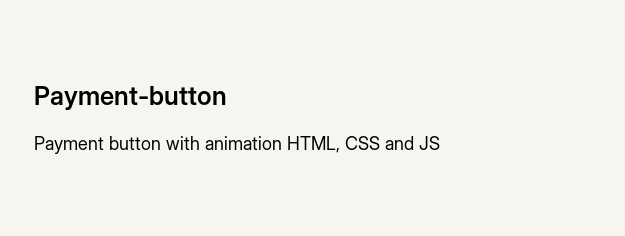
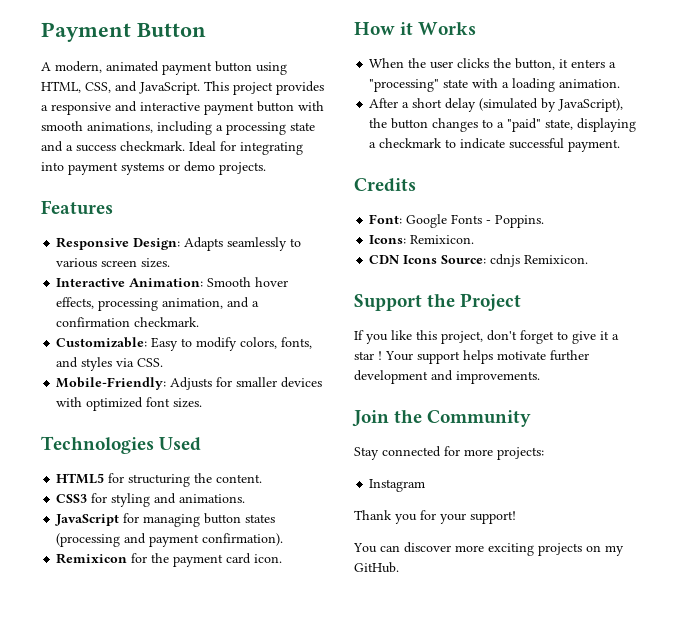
[34,86,227,110] [34,136,440,154] Payment-button // Payment button with animation HTML, CSS and JS -> [41,22,206,42] [41,61,287,75] [41,81,324,95] [41,101,324,115] [41,121,315,135] [41,141,303,155] [41,161,266,175] [41,200,113,215] [56,237,302,251] [56,258,171,268] [56,277,289,287] [56,297,260,311] [56,317,200,327] [56,337,313,351] [56,357,164,371] [56,377,323,390] [56,397,203,411] [41,436,202,454] [56,473,263,487] [56,493,246,507] [55,513,276,527] [56,533,284,547] [56,553,283,567] [354,22,477,35] [369,58,617,70] [369,78,621,92] [369,98,624,112] [369,118,637,132] [369,138,621,152] [354,178,416,192] [369,214,545,228] [369,235,475,244] [369,254,589,267] [354,293,522,311] [354,330,619,344] [354,350,589,364] [354,370,540,384] [352,410,532,427] [354,446,544,460] [369,479,426,492] [354,510,516,524] [353,542,624,556] [354,562,399,573] Payment Button // A modern, animated payment button using HTML, CSS, and JavaScript. This project provides a responsive and interactive payment button with smooth animations, including a processing state and a success checkmark. Ideal for integrating into payment systems or demo projects. // Features // Responsive Design: Adapts seamlessly to various screen sizes. // Interactive Animation: Smooth hover effects, processing animation, and a confirmation checkmark. // Customizable: Easy to modify colors, fonts, and styles via CSS. // Mobile-Friendly: Adjusts for smaller devices with optimized font sizes. // Technologies Used // HTML5 for structuring the content. // CSS3 for styling and animations. // JavaScript for managing button states (processing and payment confirmation). // Remixicon for the payment card icon. // How it Works // When the user clicks the button, it enters a "processing" state with a loading animation. // After a short delay (simulated by JavaScript), the button changes to a "paid" state, displaying a checkmark to indicate successful payment. // Credits // Font: Google Fonts - Poppins. // Icons: Remixicon. // CDN Icons Source: cdnjs Remixicon. // Support the Project // If you like this project, don't forget to give it a star ! Your support helps motivate further development and improvements. // Join the Community // Stay connected for more projects: // Instagram // Thank you for your support! // You can discover more exciting projects on my GitHub.

